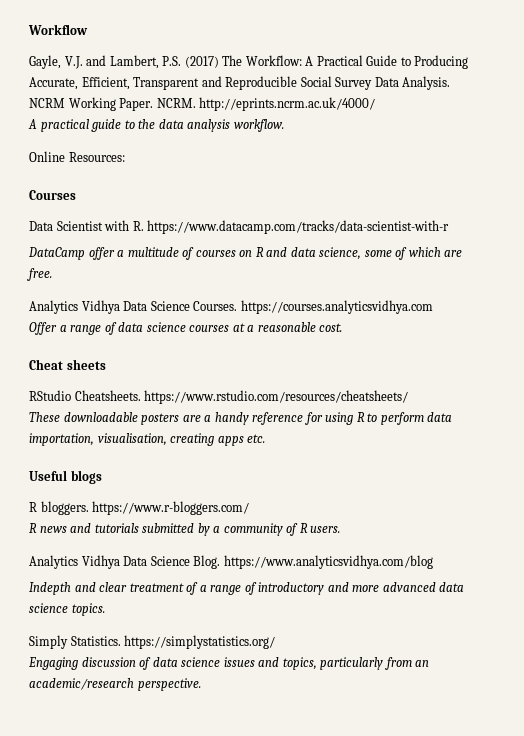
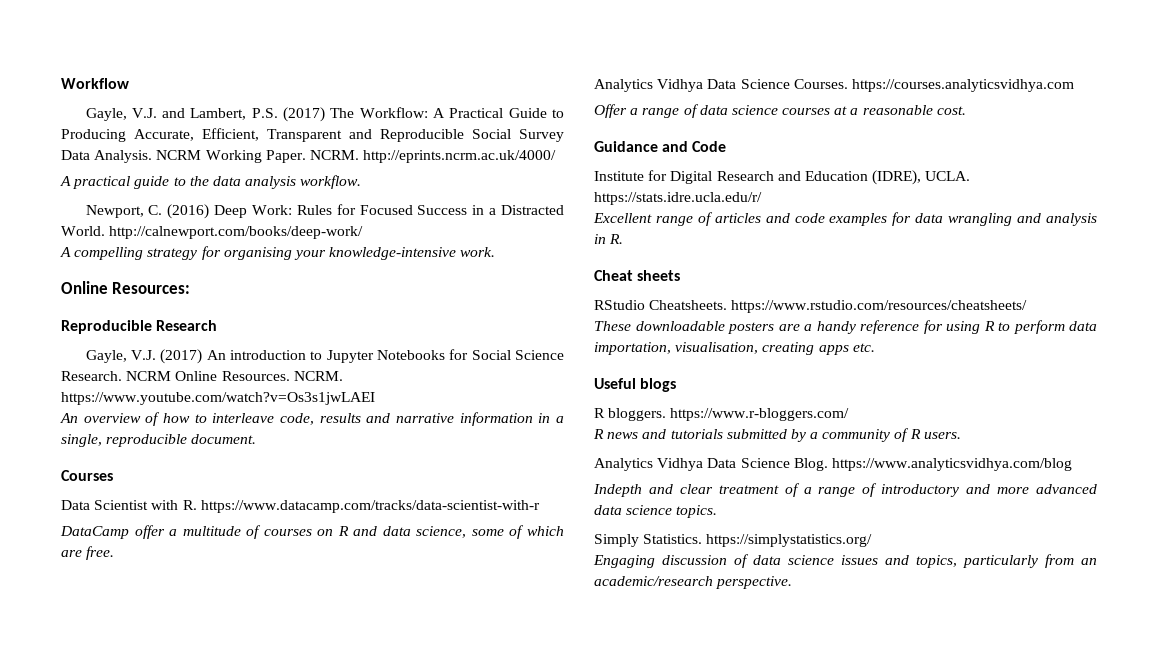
[29,151,125,162] Online Resources: -> [85,204,564,219] [61,226,364,239] [60,246,496,260] [61,281,191,294] [61,320,218,334] [85,349,564,364] [61,371,343,381] [61,392,375,405] [60,412,564,426] [61,434,257,447] Newport, C. (2016) Deep Work: Rules for Focused Success in a Distracted World. http://calnewport.com/books/deep-work/ // A compelling strategy for organising your knowledge-intensive work. // Online Resources: // Reproducible Research // Gayle, V.J. (2017) An introduction to Jupyter Notebooks for Social Science Research. NCRM Online Resources. NCRM. https://www.youtube.com/watch?v=Os3s1jwLAEI // An overview of how to interleave code, results and narrative information in a single, reproducible document.
(343, 327) none -> [594,141,727,152] [594,170,971,185] [594,192,762,205] [593,212,1097,226] [594,234,624,244] // Guidance and Code // Institute for Digital Research and Education (IDRE), UCLA. https://stats.idre.ucla.edu/r/ // Excellent range of articles and code examples for data wrangling and analysis in R.

